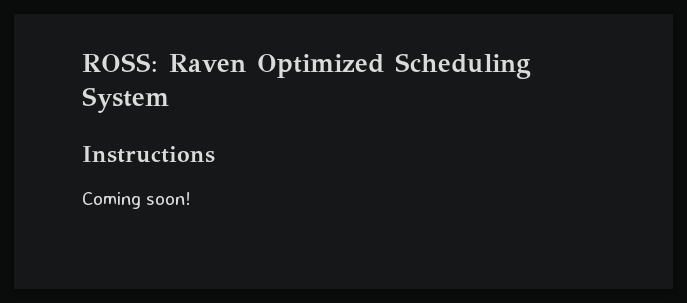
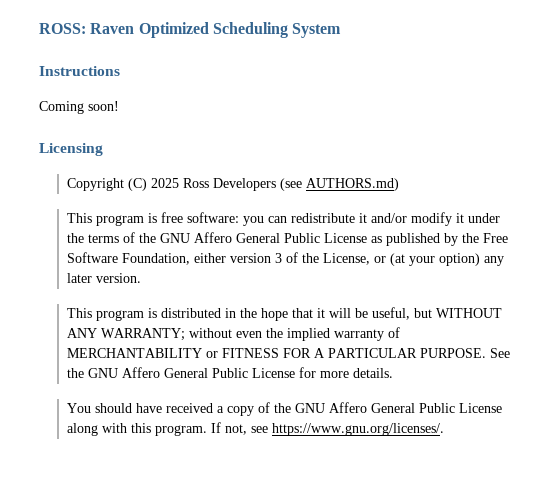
(192, 198) none -> [39,143,103,156] [66,178,399,191] [66,212,500,226] [66,232,508,246] [66,252,504,266] [66,273,141,283] [66,307,502,321] [66,327,400,341] [66,348,510,358] [66,367,393,378] [66,402,502,416] [66,422,444,436] // Licensing // Copyright (C) 2025 Ross Developers (see AUTHORS.md) // This program is free software: you can redistribute it and/or modify it under the terms of the GNU Affero General Public License as published by the Free Software Foundation, either version 3 of the License, or (at your option) any later version. // This program is distributed in the hope that it will be useful, but WITHOUT ANY WARRANTY; without even the implied warranty of MERCHANTABILITY or FITNESS FOR A PARTICULAR PURPOSE. See the GNU Affero General Public License for more details. // You should have received a copy of the GNU Affero General Public License along with this program. If not, see https://www.gnu.org/licenses/.

